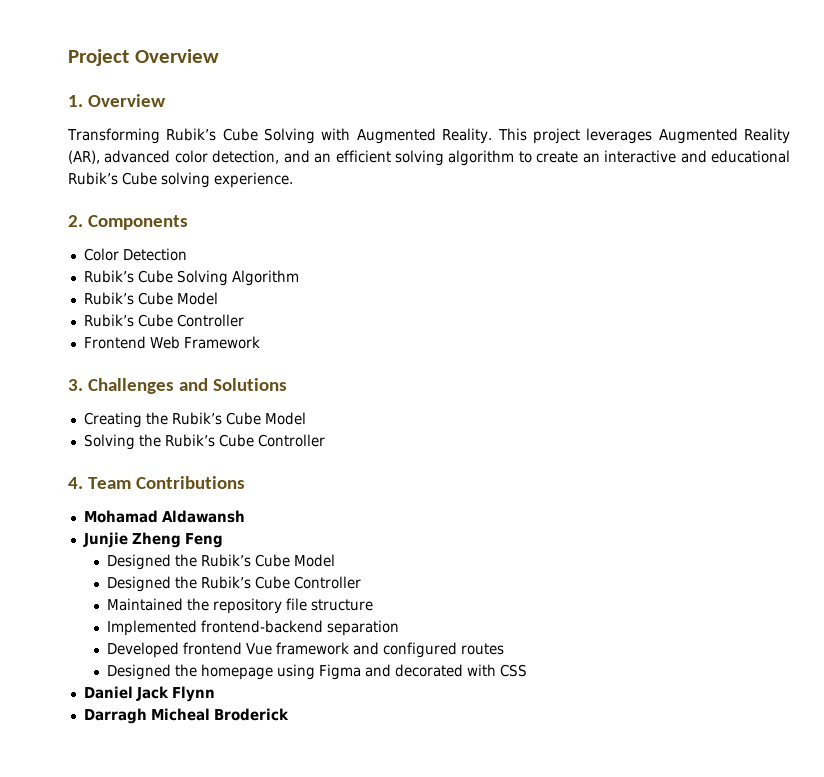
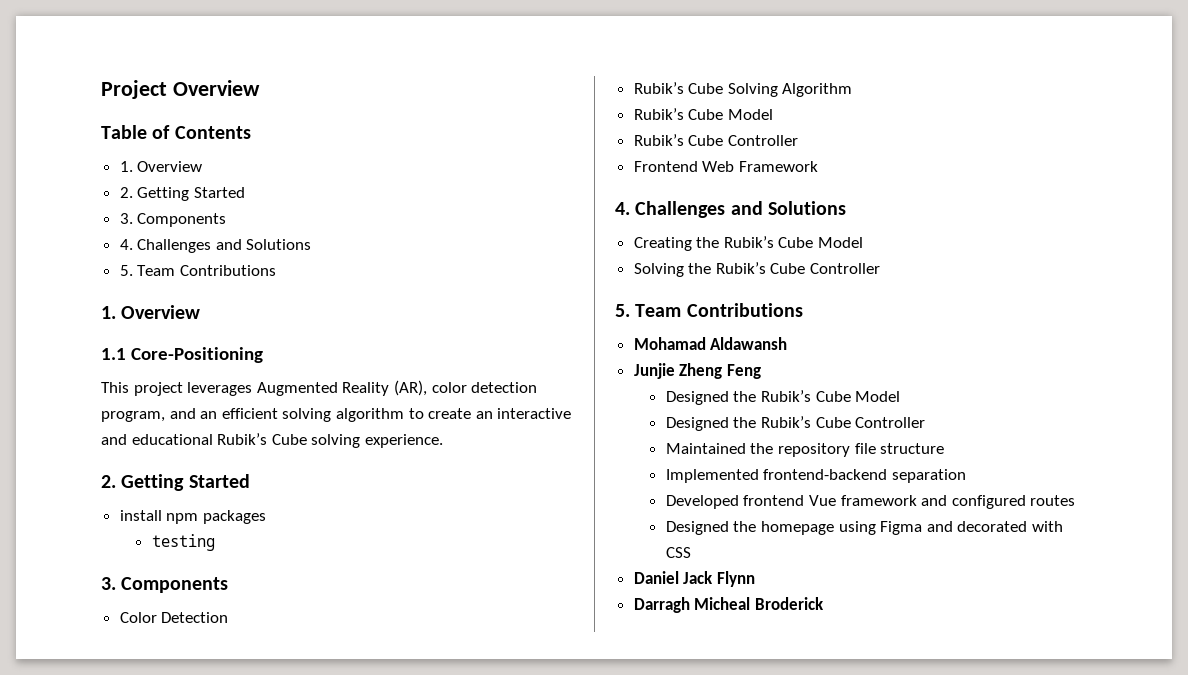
[68,94,167,107] [67,128,493,144] // 1. Overview // Transforming Rubik’s Cube Solving with Augmented Reality. -> [101,125,251,139] [119,161,203,172] [119,187,245,201] [119,213,227,227] [119,239,312,253] [119,265,276,276] [101,305,201,319] [101,347,263,363] // Table of Contents // 1. Overview // 2. Getting Started // 3. Components // 4. Challenges and Solutions // 5. Team Contributions // 1. Overview // 1.1 Core-Positioning //
[104,150,280,164] advanced color detection, -> [431,382,538,393] [101,411,165,422] color detection program,
(83, 221) none -> [121,474,250,491] [119,510,266,524] [151,534,215,551] [101,577,116,590] Getting Started // install npm packages // testing // 3.
[68,379,83,391] 3. -> [615,202,630,215] 4.
[68,477,83,489] 4. -> [615,304,630,317] 5.

